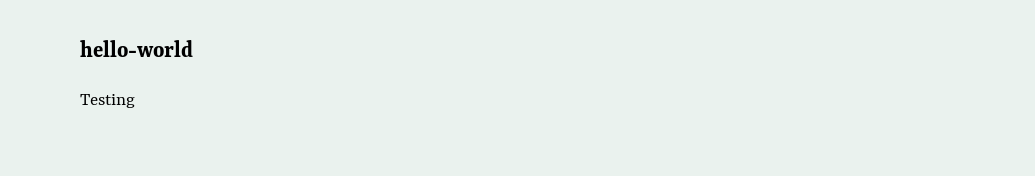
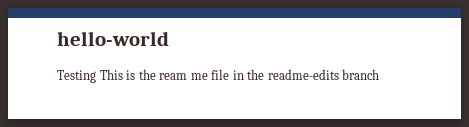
(135, 101) none -> [99,69,380,80] This is the ream me file in the readme-edits branch

